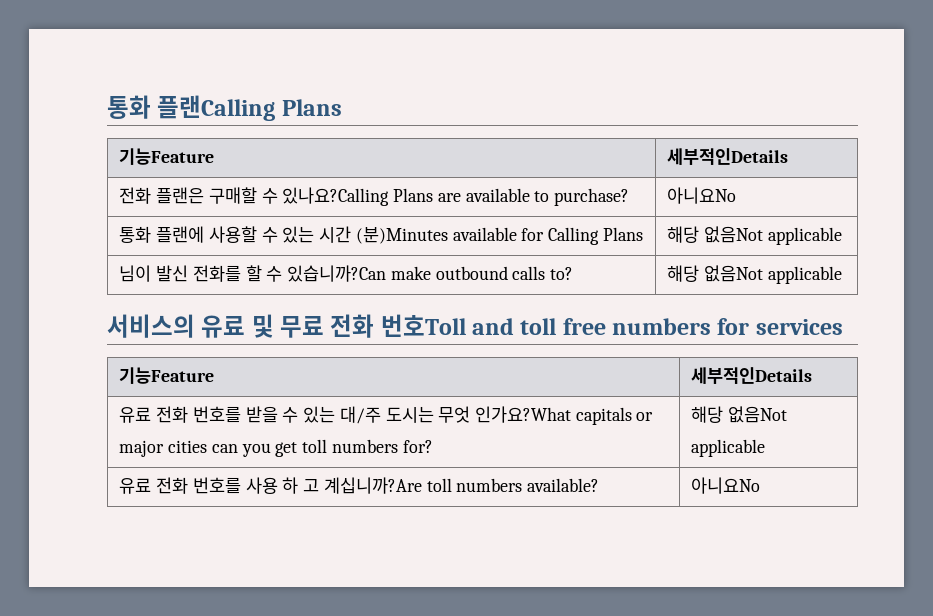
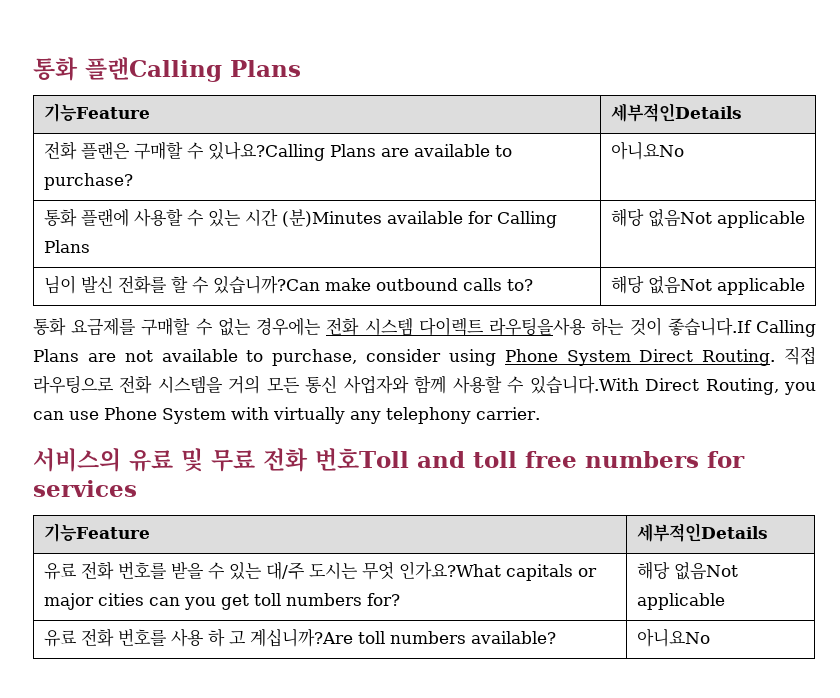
(842, 275) none -> [33,317,817,337] [33,346,817,366] [33,375,816,395] [33,407,540,424] // 통화 요금제를 구매할 수 없는 경우에는 전화 시스템 다이렉트 라우팅을사용 하는 것이 좋습니다.If Calling Plans are not available to purchase, consider using Phone System Direct Routing. 직접 라우팅으로 전화 시스템을 거의 모든 통신 사업자와 함께 사용할 수 있습니다.With Direct Routing, you can use Phone System with virtually any telephony carrier.

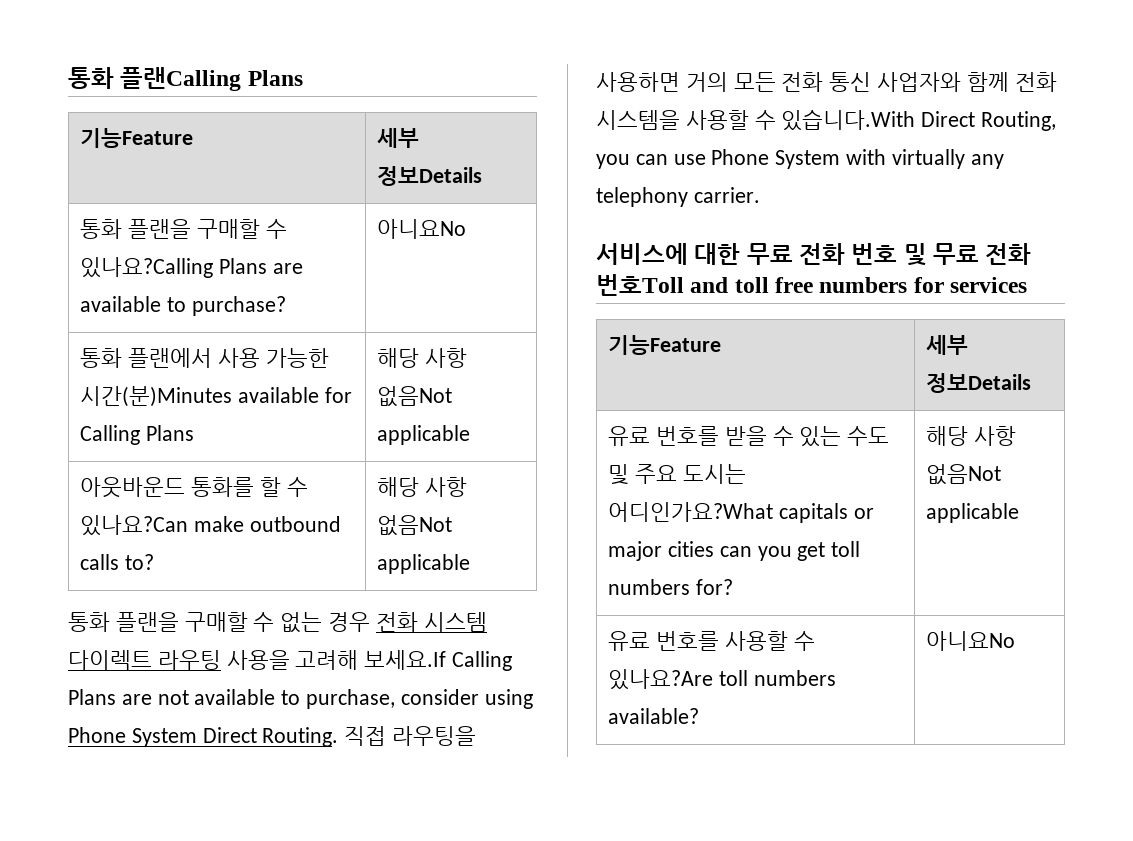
[610,103,742,122] [43,141,130,160] 세부적인Details // 전화 플랜은 -> [377,128,420,148] [377,166,483,186] [80,219,192,239] 세부 정보Details // 통화 플랜을
[80,208,382,227] 플랜에 사용할 수 있는 시간 (분)Minutes -> [128,348,329,368] [80,386,233,407] 플랜에서 사용 가능한 시간(분)Minutes
[647,209,805,228] [43,275,167,294] 없음Not applicable // 님이 발신 전화를 -> [425,348,468,368] [377,386,453,407] [377,425,471,445] [80,477,255,498] 사항 없음Not applicable // 아웃바운드 통화를
[212,276,320,294] 있습니까?Can -> [80,515,189,536] 있나요?Can
(644, 284) none -> [425,477,468,497] 사항
[71,317,137,336] 요금제를 -> [115,612,179,632] 플랜을
[256,318,322,336] 경우에는 -> [328,612,371,632] 경우
[489,317,752,336] 라우팅을사용 하는 것이 좋습니다.If -> [157,650,447,670] 라우팅 사용을 고려해 보세요.If
[33,375,223,394] 라우팅으로 전화 시스템을 -> [392,726,477,746] [596,72,680,92] 라우팅을 사용하면
(300, 385) none -> [781,72,824,92] 전화
(447, 384) none -> [1014,72,1057,92] [596,110,680,130] 전화 시스템을
[33,448,173,472] 서비스의 유료 -> [596,243,898,265] 서비스에 대한 무료 전화 번호
[636,523,768,542] [43,561,114,580] 세부적인Details // 유료 전화 -> [926,335,969,355] [926,373,1032,393] [608,426,651,446] 세부 정보Details // 유료
[265,561,501,580] 대/주 도시는 무엇 인가요?What -> [847,426,890,446] [608,464,746,485] [608,502,774,522] 수도 및 주요 도시는 어디인가요?What
(670, 570) none -> [974,426,1017,446] 사항
[80,628,353,647] 전화 번호를 사용 하 고 계십니까?Are -> [656,631,815,651] [608,669,714,690] 번호를 사용할 수 있나요?Are

